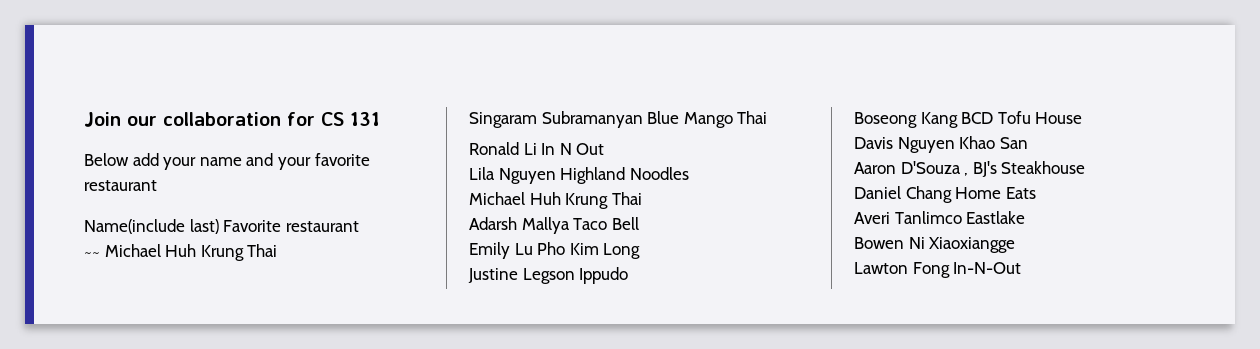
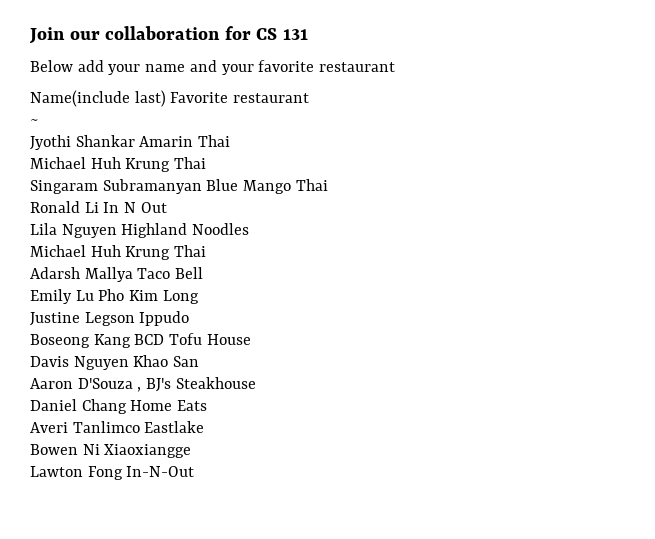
[84,252,100,257] ~~ -> [30,119,39,125] [30,135,231,150] ~ // Jyothi Shankar Amarin Thai //

